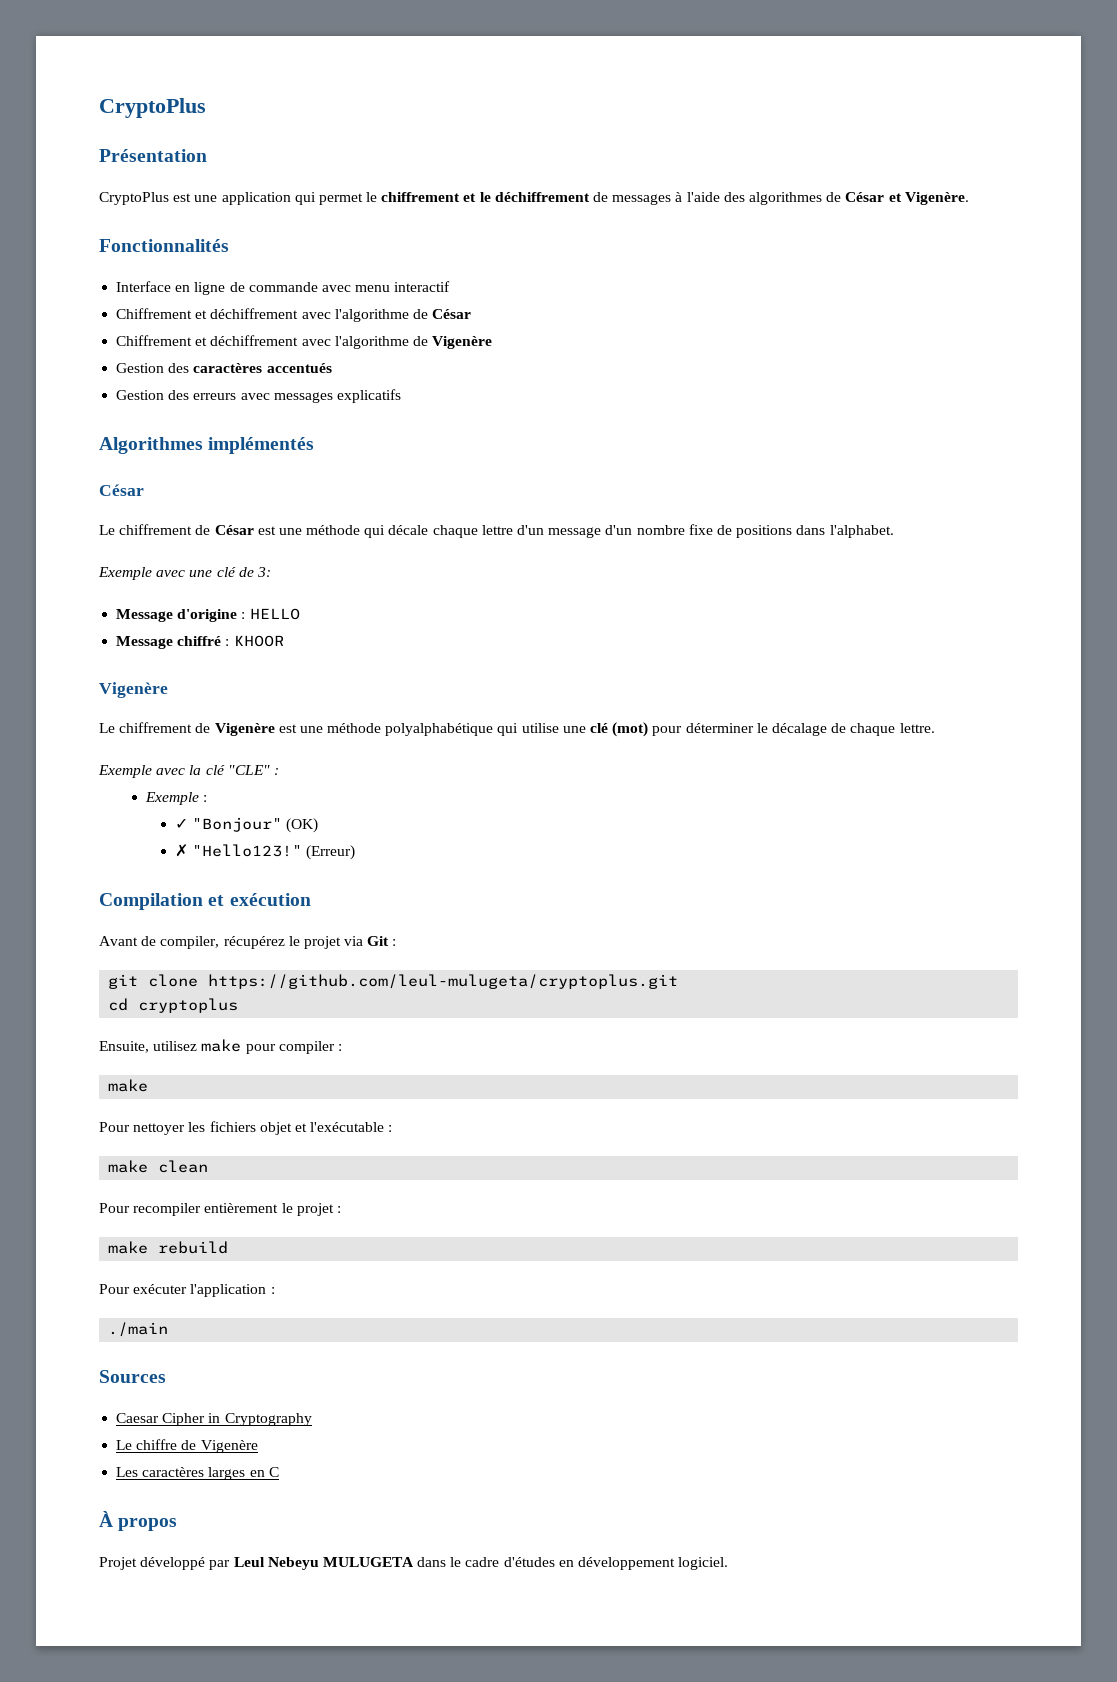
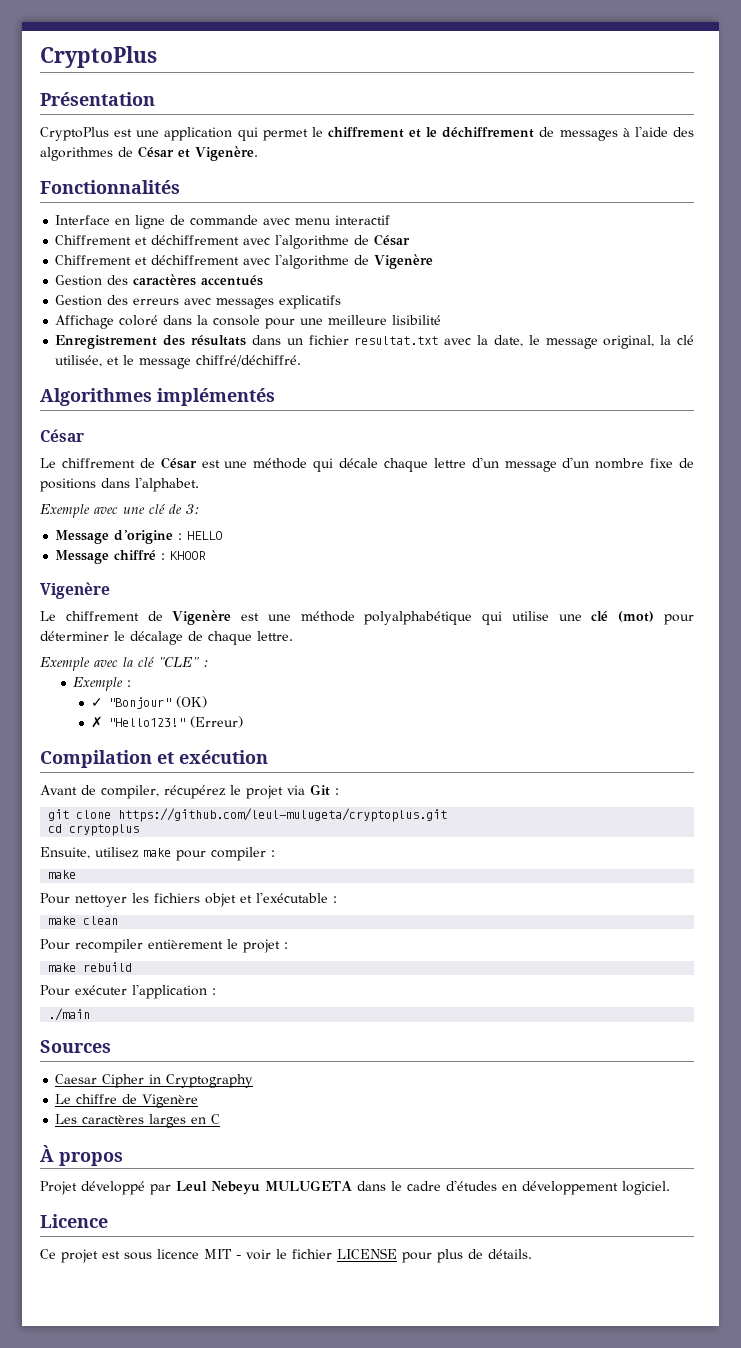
(401, 396) none -> [55,315,442,329] [55,335,694,349] [55,355,302,369] // Affichage coloré dans la console pour une meilleure lisibilité // Enregistrement des résultats dans un fichier resultat.txt avec la date, le message original, la clé utilisée, et le message chiffré/déchiffré.
(729, 1563) none -> [40,1214,108,1228] [40,1248,532,1263] // Licence // Ce projet est sous licence MIT - voir le fichier LICENSE pour plus de détails.

